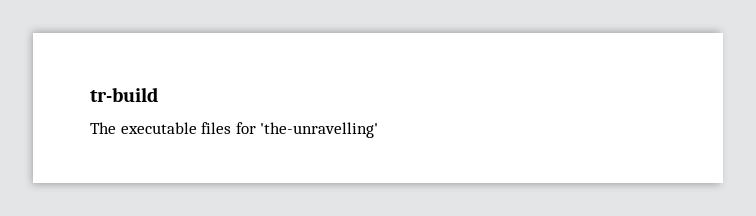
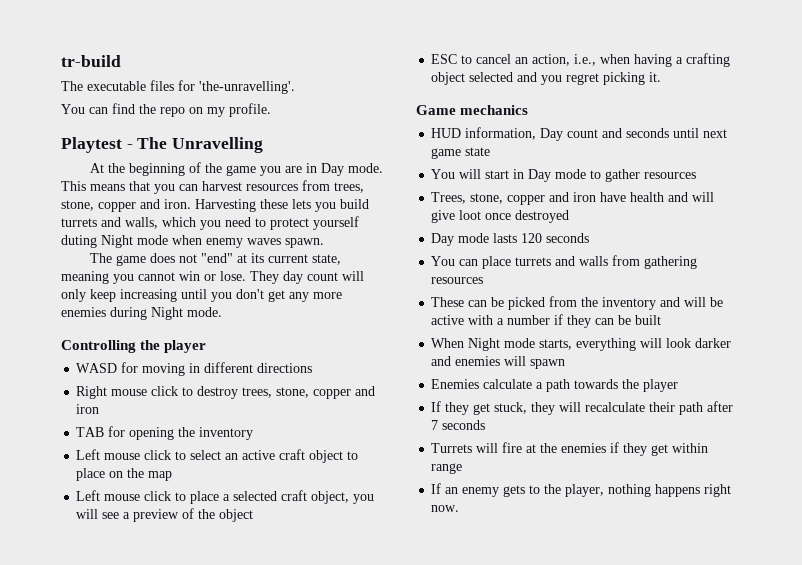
[260,122,379,138] 'the-unravelling' -> [199,81,295,94] [61,103,271,117] [61,137,264,153] [89,162,383,176] [61,180,364,194] [61,199,369,212] [61,216,359,230] [61,235,324,248] [89,253,341,266] [61,271,364,284] [61,289,342,302] [61,307,222,320] [61,340,207,353] [76,362,313,376] [76,386,376,399] [76,404,100,414] [76,426,254,440] [76,449,359,463] [76,468,173,481] [76,490,375,504] [76,508,254,522] [431,53,731,67] [431,72,662,85] [416,105,529,115] [431,127,728,141] [431,147,491,159] [431,169,697,182] [431,192,715,205] [431,210,570,223] [431,233,590,246] [431,255,698,269] [431,277,484,284] [431,296,724,310] [431,314,662,328] [431,338,732,351] [431,356,566,369] [431,379,679,392] [431,401,734,415] [431,420,486,430] [431,442,709,456] [431,463,463,474] [431,483,732,497] [431,505,460,512] 'the-unravelling'. // You can find the repo on my profile. // Playtest - The Unravelling // At the beginning of the game you are in Day mode. This means that you can harvest resources from trees, stone, copper and iron. Harvesting these lets you build turrets and walls, which you need to protect yourself duting Night mode when enemy waves spawn. // The game does not "end" at its current state, meaning you cannot win or lose. They day count will only keep increasing until you don't get any more enemies during Night mode. // Controlling the player // WASD for moving in different directions // Right mouse click to destroy trees, stone, copper and iron // TAB for opening the inventory // Left mouse click to select an active craft object to place on the map // Left mouse click to place a selected craft object, you will see a preview of the object // ESC to cancel an action, i.e., when having a crafting object selected and you regret picking it. // Game mechanics // HUD information, Day count and seconds until next game state // You will start in Day mode to gather resources // Trees, stone, copper and iron have health and will give loot once destroyed // Day mode lasts 120 seconds // You can place turrets and walls from gathering resources // These can be picked from the inventory and will be active with a number if they can be built // When Night mode starts, everything will look darker and enemies will spawn // Enemies calculate a path towards the player // If they get stuck, they will recalculate their path after 7 seconds // Turrets will fire at the enemies if they get within range // If an enemy gets to the player, nothing happens right now.

